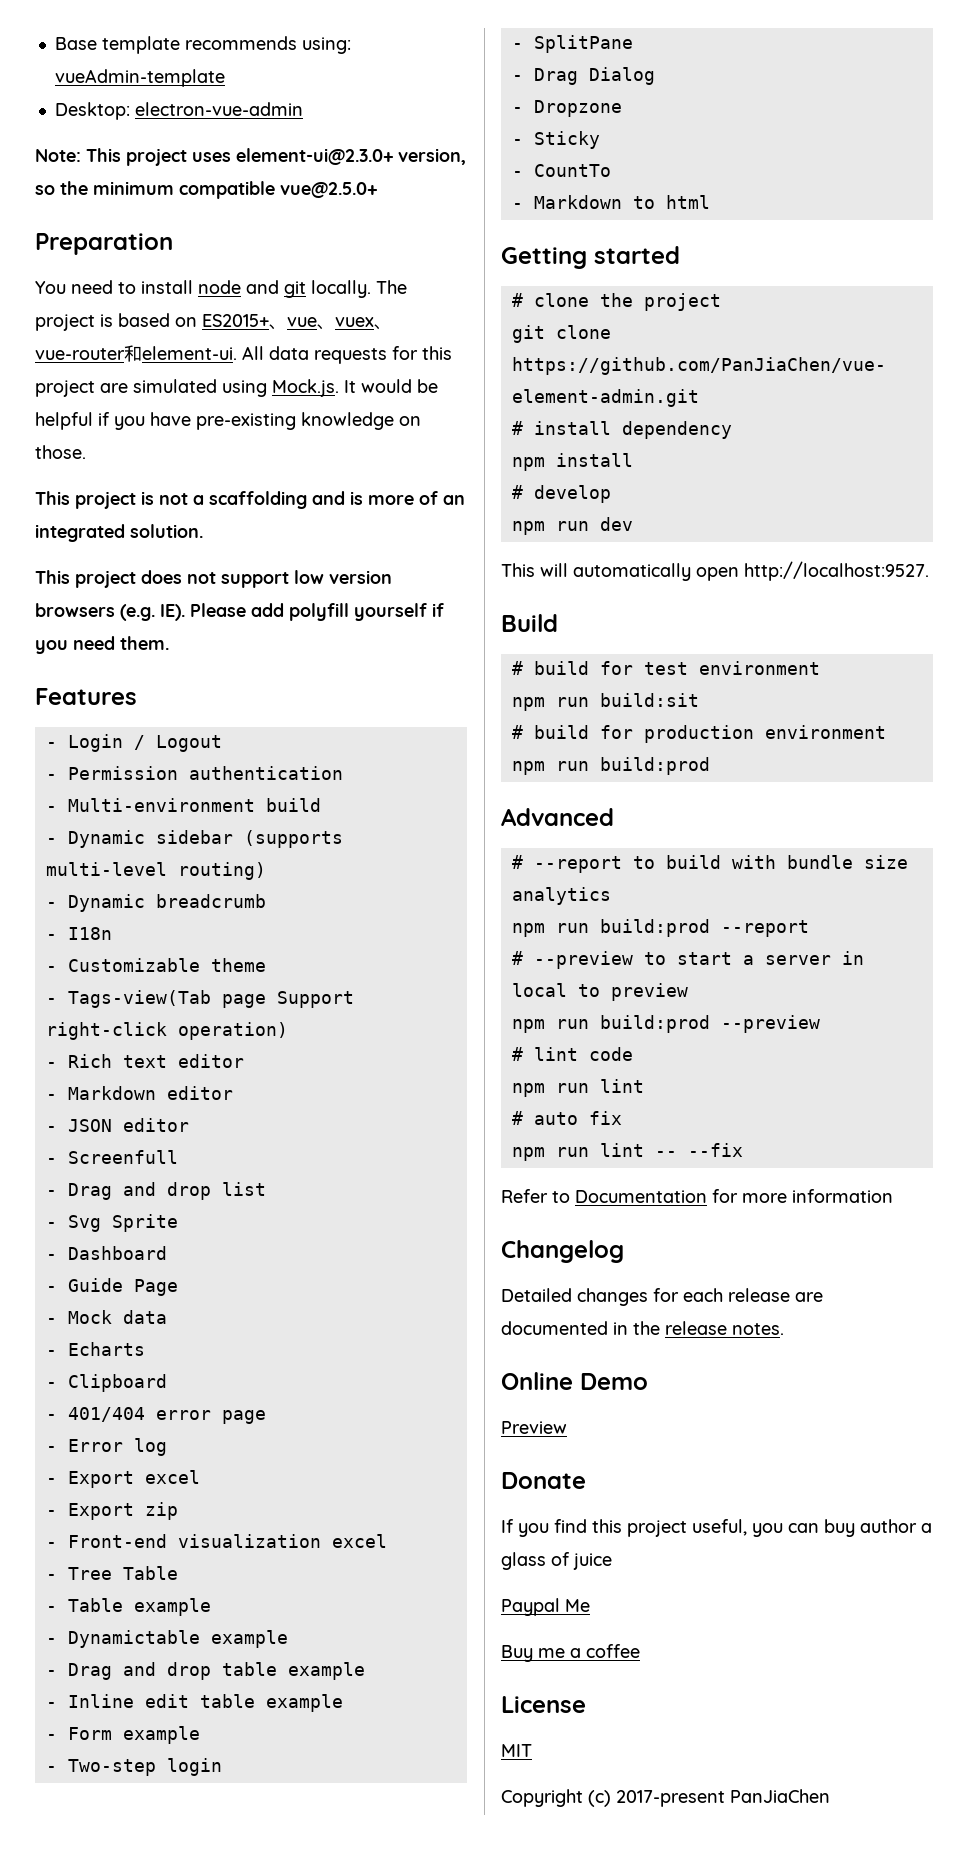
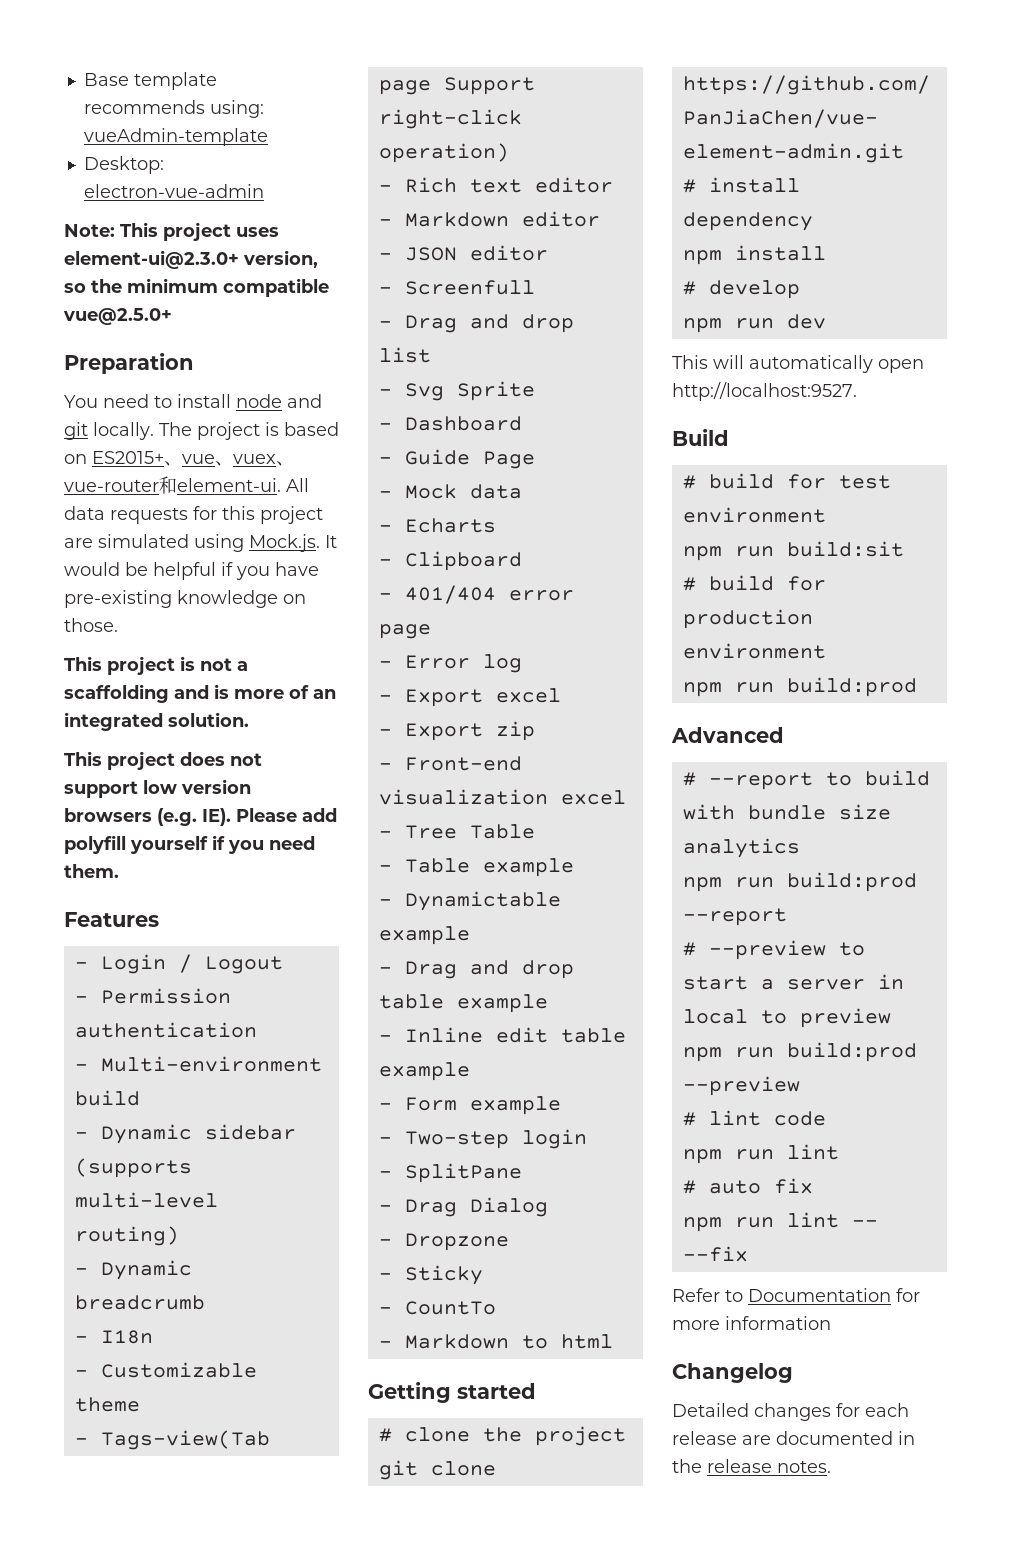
[501,1372,648,1390] [501,1421,567,1434] [501,1472,586,1489] [501,1519,932,1537] [501,1552,612,1570] [501,1598,590,1616] [501,1644,640,1662] [501,1696,586,1713] [501,1744,532,1757] [501,1789,830,1807] // Online Demo // Preview // Donate // If you find this project useful, you can buy author a glass of juice // Paypal Me // Buy me a coffee // License // MIT // Copyright (c) 2017-present PanJiaChen -> (831, 1466) none

